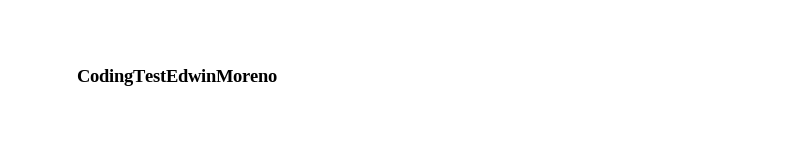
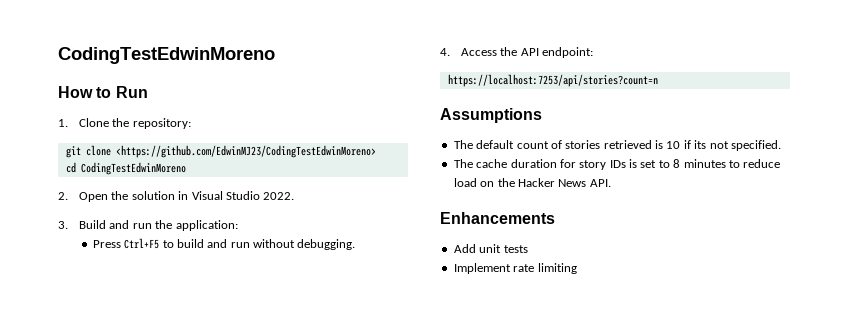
[77,69,277,86] CodingTestEdwinMoreno -> [58,47,275,64] [58,86,148,98] [58,118,191,129] [65,145,376,158] [65,162,186,175] [58,191,295,202] [58,220,238,231] [92,238,356,250] [440,47,594,58] [447,74,658,87] [440,108,542,123] [453,140,781,151] [453,159,781,170] [453,178,611,187] [440,212,555,224] [453,244,528,253] [453,263,577,274] CodingTestEdwinMoreno // How to Run // 1. Clone the repository: // git clone <https://github.com/EdwinMJ23/CodingTestEdwinMoreno> // cd CodingTestEdwinMoreno // 2. Open the solution in Visual Studio 2022. // 3. Build and run the application: // Press Ctrl+F5 to build and run without debugging. // 4. Access the API endpoint: // https://localhost:7253/api/stories?count=n // Assumptions // The default count of stories retrieved is 10 if its not specified. // The cache duration for story IDs is set to 8 minutes to reduce load on the Hacker News API. // Enhancements // Add unit tests // Implement rate limiting

